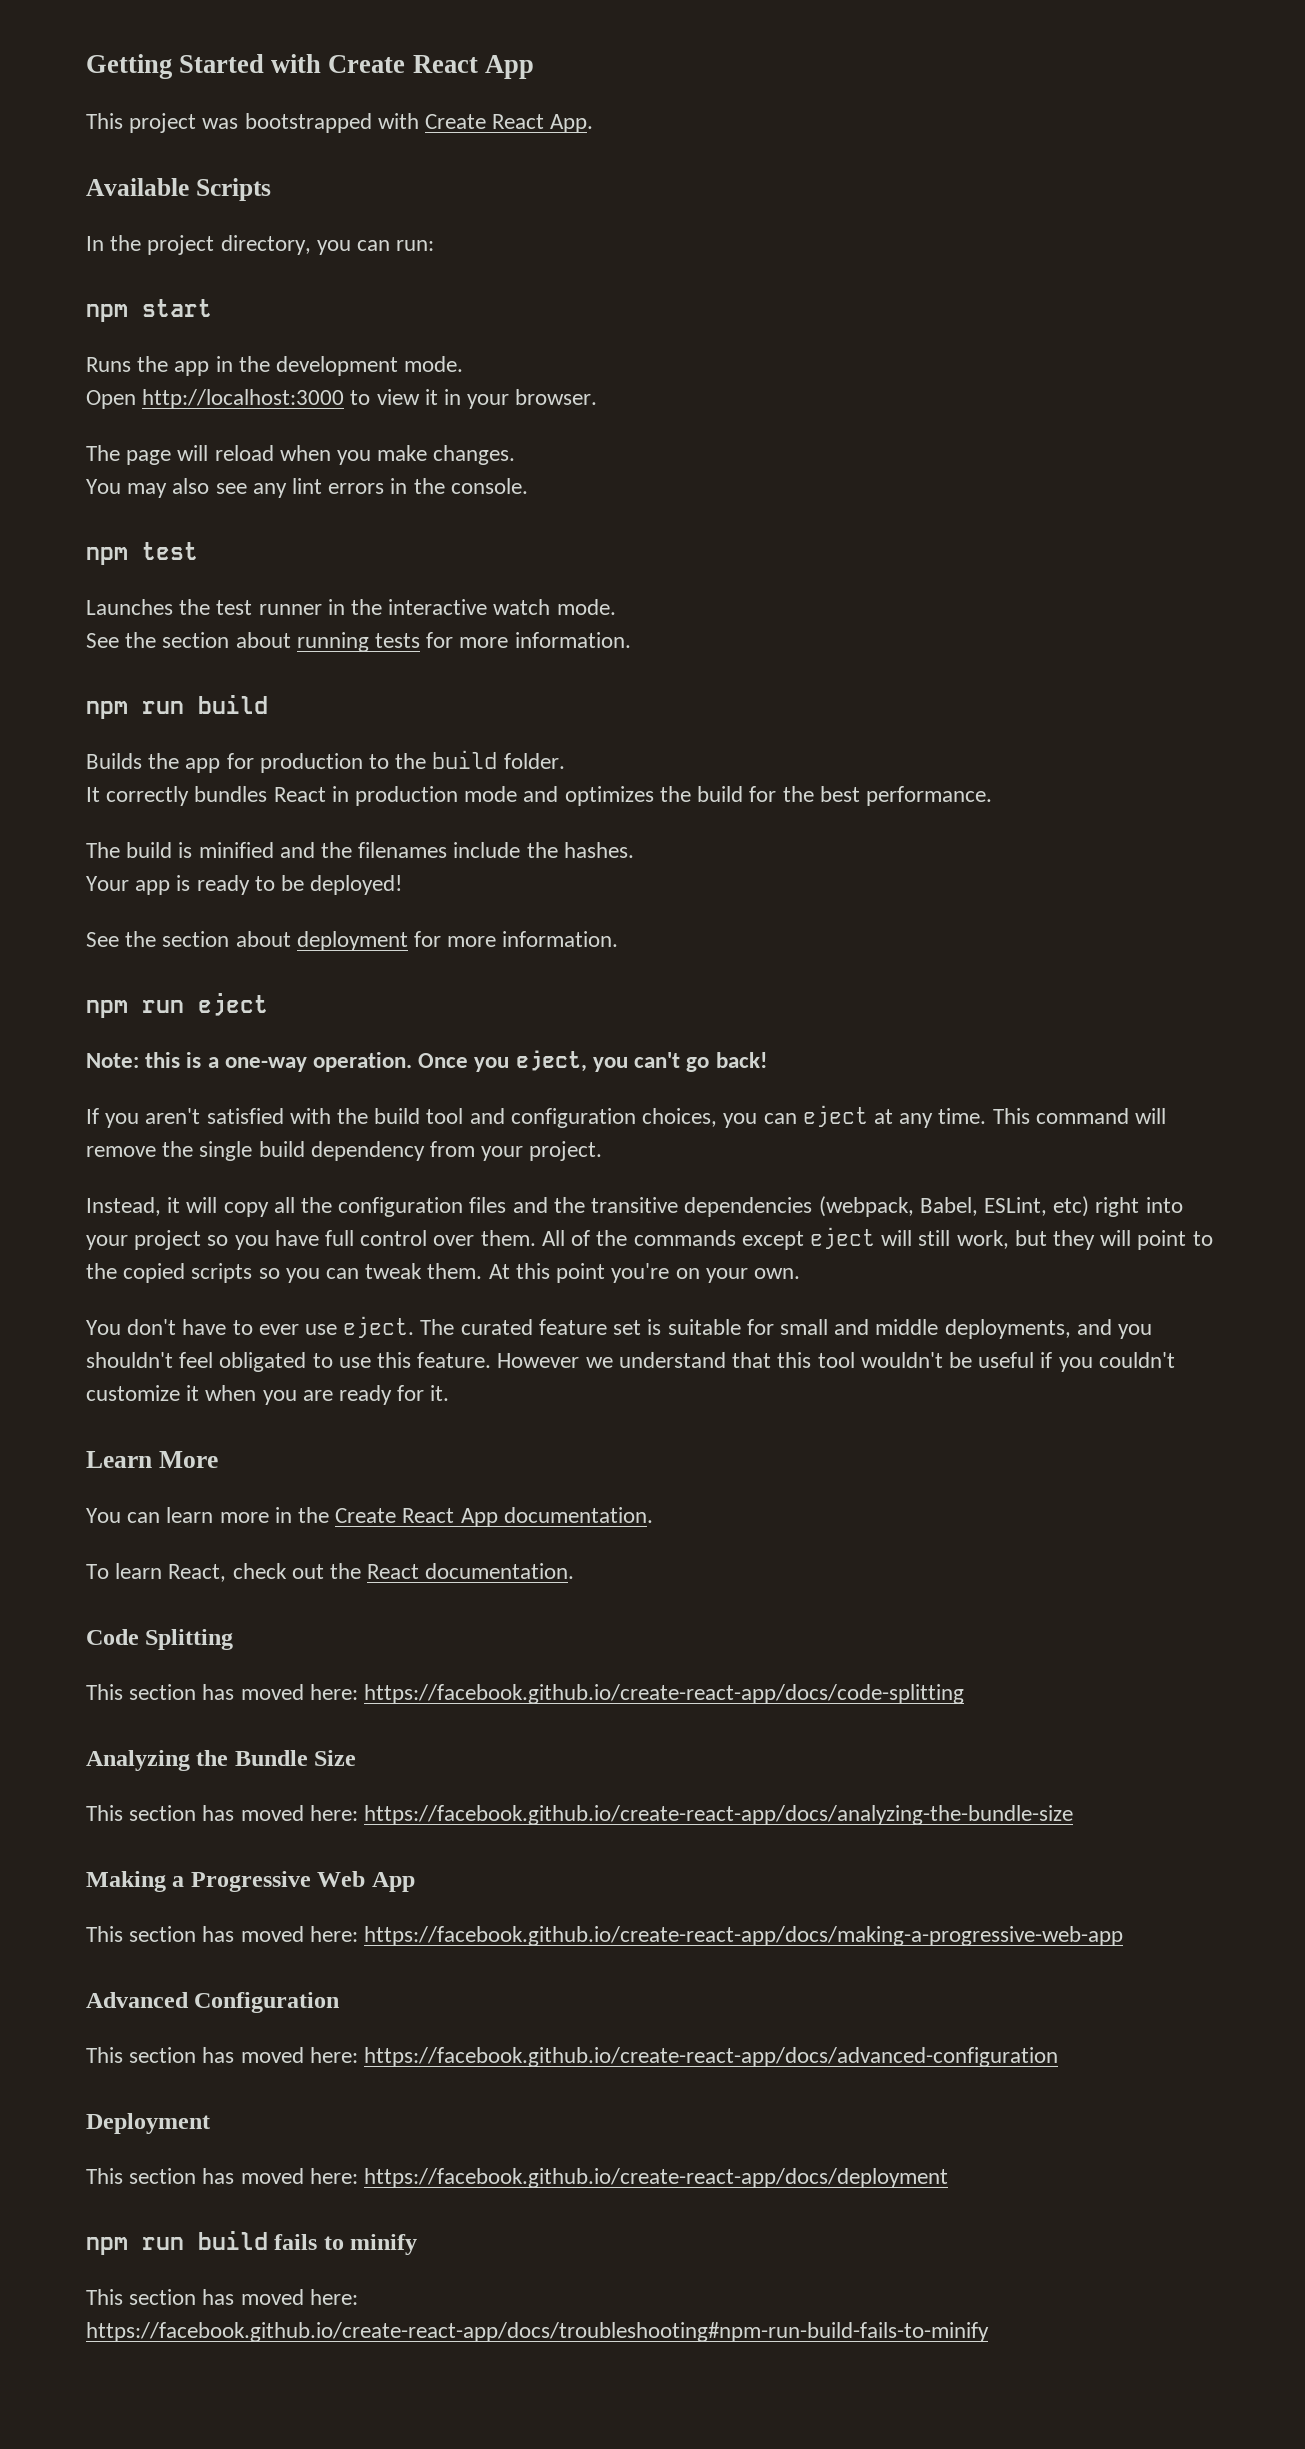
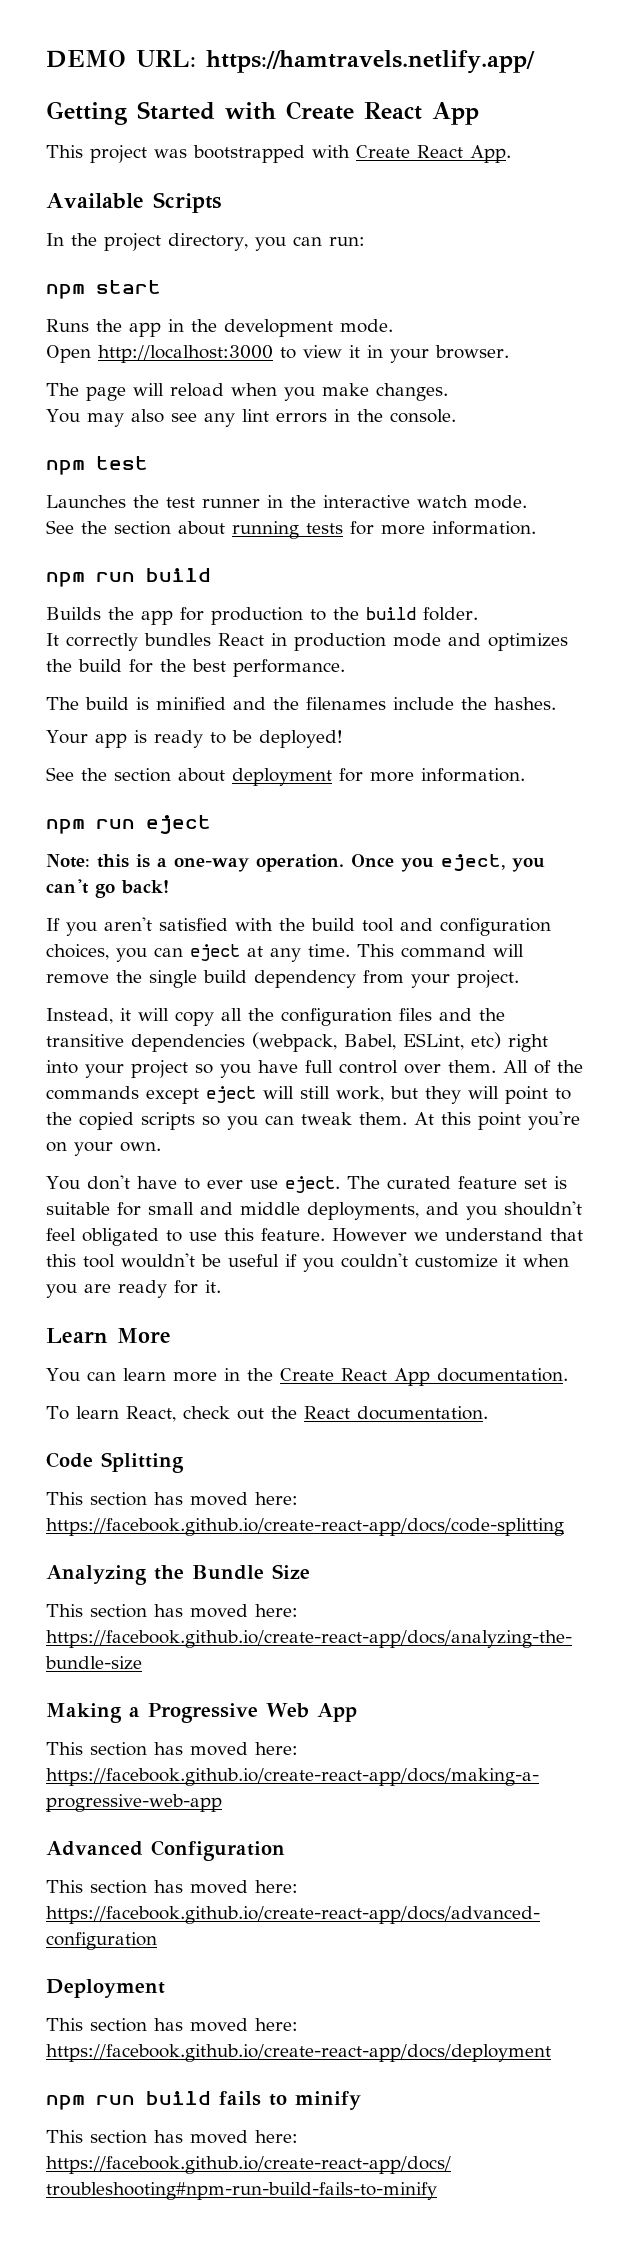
(86, 66) none -> [46,50,535,74] DEMO URL: https://hamtravels.netlify.app/ //

